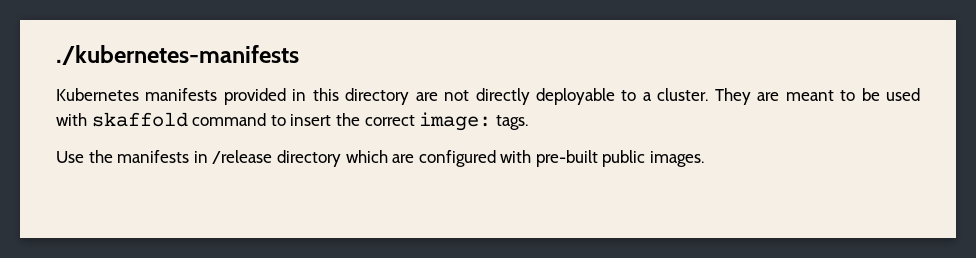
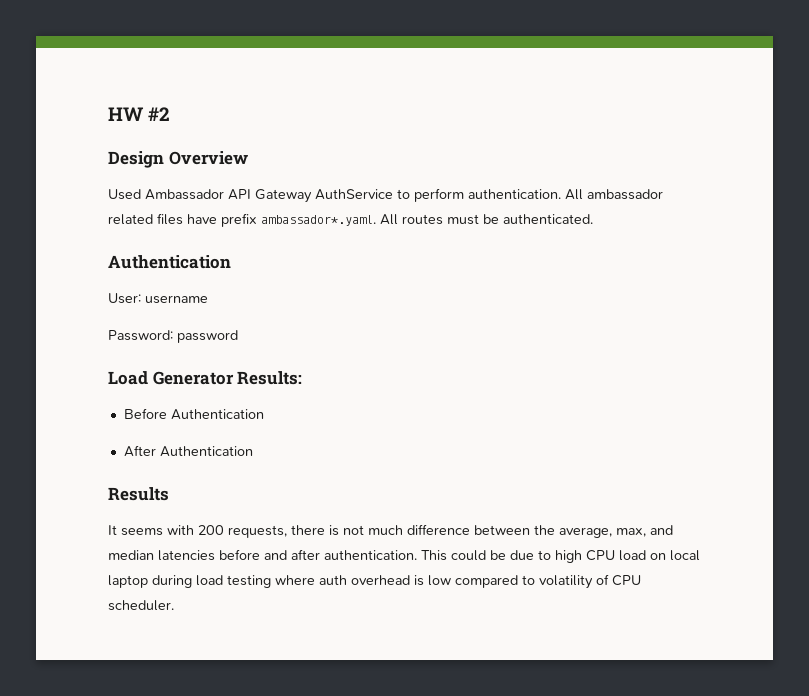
[56,45,299,65] [56,88,921,105] [56,112,528,131] [56,150,705,167] ./kubernetes-manifests // Kubernetes manifests provided in this directory are not directly deployable to a cluster. They are meant to be used with skaffold command to insert the correct image: tags. // Use the manifests in /release directory which are configured with pre-built public images. -> [108,107,171,121] [108,151,248,168] [108,188,663,203] [108,213,593,227] [108,255,231,269] [108,293,208,304] [108,330,238,343] [108,371,303,385] [123,408,264,420] [123,445,253,457] [108,487,169,501] [108,524,673,538] [108,549,700,563] [108,574,641,589] [108,600,174,611] HW #2 // Design Overview // Used Ambassador API Gateway AuthService to perform authentication. All ambassador related files have prefix ambassador*.yaml. All routes must be authenticated. // Authentication // User: username // Password: password // Load Generator Results: // Before Authentication // After Authentication // Results // It seems with 200 requests, there is not much difference between the average, max, and median latencies before and after authentication. This could be due to high CPU load on local laptop during load testing where auth overhead is low compared to volatility of CPU scheduler.

